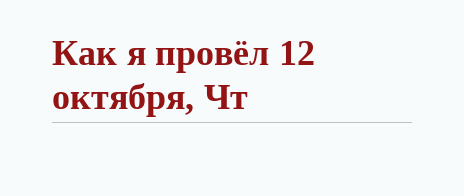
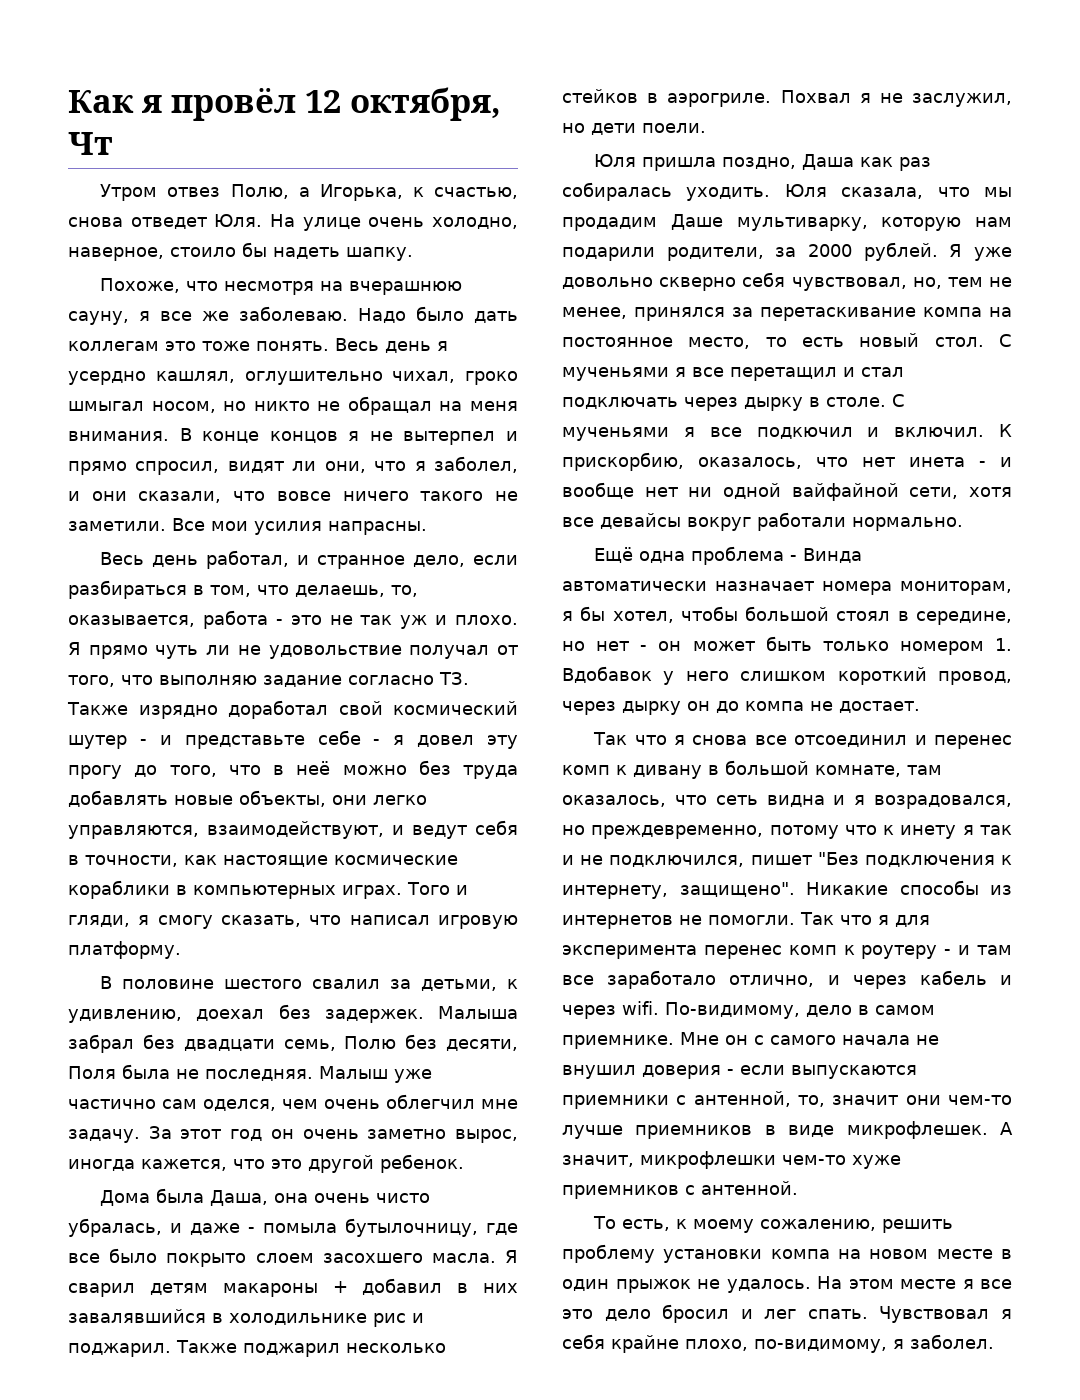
(248, 97) none -> [100,184,518,201] [68,214,518,231] [68,242,413,261] [100,278,463,295] [68,306,518,325] [68,338,448,353] [68,371,518,385] [68,396,518,415] [68,428,518,445] [68,456,518,475] [68,491,518,503] [68,518,427,535] [100,550,518,569] [68,580,418,599] [68,610,518,629] [68,642,518,659] [68,672,469,687] [67,700,518,719] [68,730,518,749] [68,760,518,779] [68,790,427,807] [68,820,518,839] [68,855,458,867] [68,880,468,899] [68,915,518,929] [68,941,181,959] [100,976,518,991] [68,1004,518,1023] [68,1034,518,1053] [68,1064,432,1083] [68,1094,518,1111] [68,1126,518,1143] [68,1154,464,1173] [100,1188,431,1206] [68,1218,518,1237] [68,1248,518,1267] [68,1278,518,1297] [68,1309,424,1327] [68,1340,446,1357] [562,89,1012,107] [562,123,706,135] [594,154,932,171] [562,182,1012,201] [562,214,1012,231] [562,242,1012,261] [562,272,1012,291] [562,307,1012,321] [562,333,1012,349] [562,367,904,381] [562,394,905,411] [562,424,1012,441] [562,452,1012,471] [562,482,1012,501] [562,512,963,531] [594,546,863,565] [562,581,1012,595] [562,606,1012,625] [562,636,1012,655] [562,666,1012,685] [562,701,920,715] [593,732,1012,749] [562,760,942,779] [562,795,1012,809] [562,825,1012,839] [562,852,1012,867] [562,880,1012,899] [562,912,930,929] [562,945,1012,959] [562,970,1012,989] [562,1001,935,1019] [562,1032,939,1049] [562,1065,917,1079] [562,1091,1012,1109] [562,1121,1013,1139] [562,1151,901,1169] [562,1181,798,1199] [593,1216,954,1233] [562,1244,1012,1263] [562,1276,1012,1293] [562,1304,1012,1323] [562,1334,994,1353] // Утром отвез Полю, а Игорька, к счастью, снова отведет Юля. На улице очень холодно, наверное, стоило бы надеть шапку. // Похоже, что несмотря на вчерашнюю сауну, я все же заболеваю. Надо было дать коллегам это тоже понять. Весь день я усердно кашлял, оглушительно чихал, гроко шмыгал носом, но никто не обращал на меня внимания. В конце концов я не вытерпел и прямо спросил, видят ли они, что я заболел, и они сказали, что вовсе ничего такого не заметили. Все мои усилия напрасны. // Весь день работал, и странное дело, если разбираться в том, что делаешь, то, оказывается, работа - это не так уж и плохо. Я прямо чуть ли не удовольствие получал от того, что выполняю задание согласно ТЗ. Также изрядно доработал свой космический шутер - и представьте себе - я довел эту прогу до того, что в неё можно без труда добавлять новые объекты, они легко управляются, взаимодействуют, и ведут себя в точности, как настоящие космические кораблики в компьютерных играх. Того и гляди, я смогу сказать, что написал игровую платформу. // В половине шестого свалил за детьми, к удивлению, доехал без задержек. Малыша забрал без двадцати семь, Полю без десяти, Поля была не последняя. Малыш уже частично сам оделся, чем очень облегчил мне задачу. За этот год он очень заметно вырос, иногда кажется, что это другой ребенок. // Дома была Даша, она очень чисто убралась, и даже - помыла бутылочницу, где все было покрыто слоем засохшего масла. Я сварил детям макароны + добавил в них завалявшийся в холодильнике рис и поджарил. Также поджарил несколько стейков в аэрогриле. Похвал я не заслужил, но дети поели. // Юля пришла поздно, Даша как раз собиралась уходить. Юля сказала, что мы продадим Даше мультиварку, которую нам подарили родители, за 2000 рублей. Я уже довольно скверно себя чувствовал, но, тем не менее, принялся за перетаскивание компа на постоянное место, то есть новый стол. С мученьями я все перетащил и стал подключать через дырку в столе. С мученьями я все подкючил и включил. К прискорбию, оказалось, что нет инета - и вообще нет ни одной вайфайной сети, хотя все девайсы вокруг работали нормально. // Ещё одна проблема - Винда автоматически назначает номера мониторам, я бы хотел, чтобы большой стоял в середине, но нет - он может быть только номером 1. Вдобавок у него слишком короткий провод, через дырку он до компа не достает. // Так что я снова все отсоединил и перенес комп к дивану в большой комнате, там оказалось, что сеть видна и я возрадовался, но преждевременно, потому что к инету я так и не подключился, пишет "Без подключения к интернету, защищено". Никакие способы из интернетов не помогли. Так что я для эксперимента перенес комп к роутеру - и там все заработало отлично, и через кабель и через wifi. По-видимому, дело в самом приемнике. Мне он с самого начала не внушил доверия - если выпускаются приемники с антенной, то, значит они чем-то лучше приемников в виде микрофлешек. А значит, микрофлешки чем-то хуже приемников с антенной. // То есть, к моему сожалению, решить проблему установки компа на новом месте в один прыжок не удалось. На этом месте я все это дело бросил и лег спать. Чувствовал я себя крайне плохо, по-видимому, я заболел.

